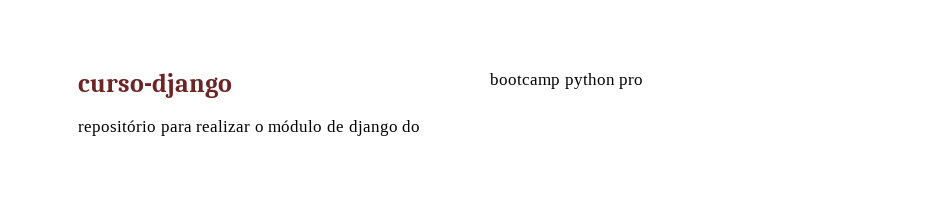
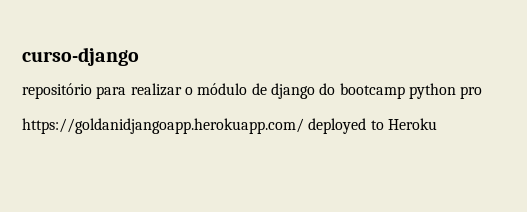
(644, 83) none -> [22,118,437,134] // https://goldanidjangoapp.herokuapp.com/ deployed to Heroku

